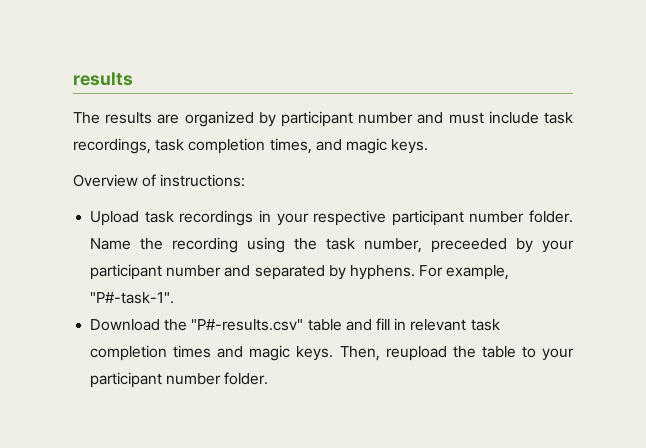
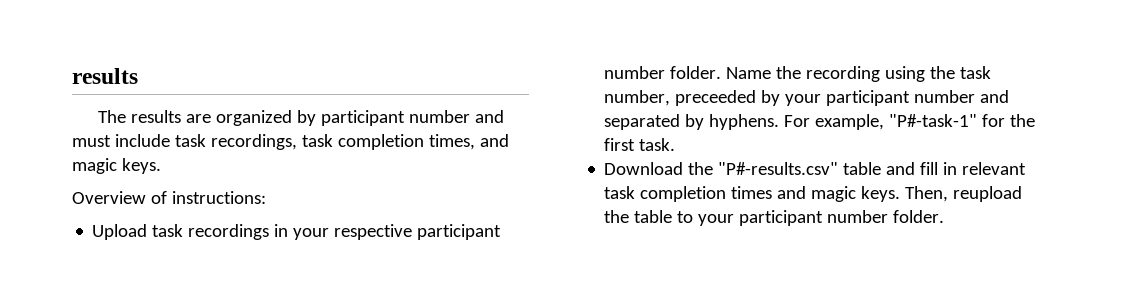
[90,292,175,304] "P#-task-1". -> [889,114,1036,127] [604,138,676,151] "P#-task-1" for the first task.

